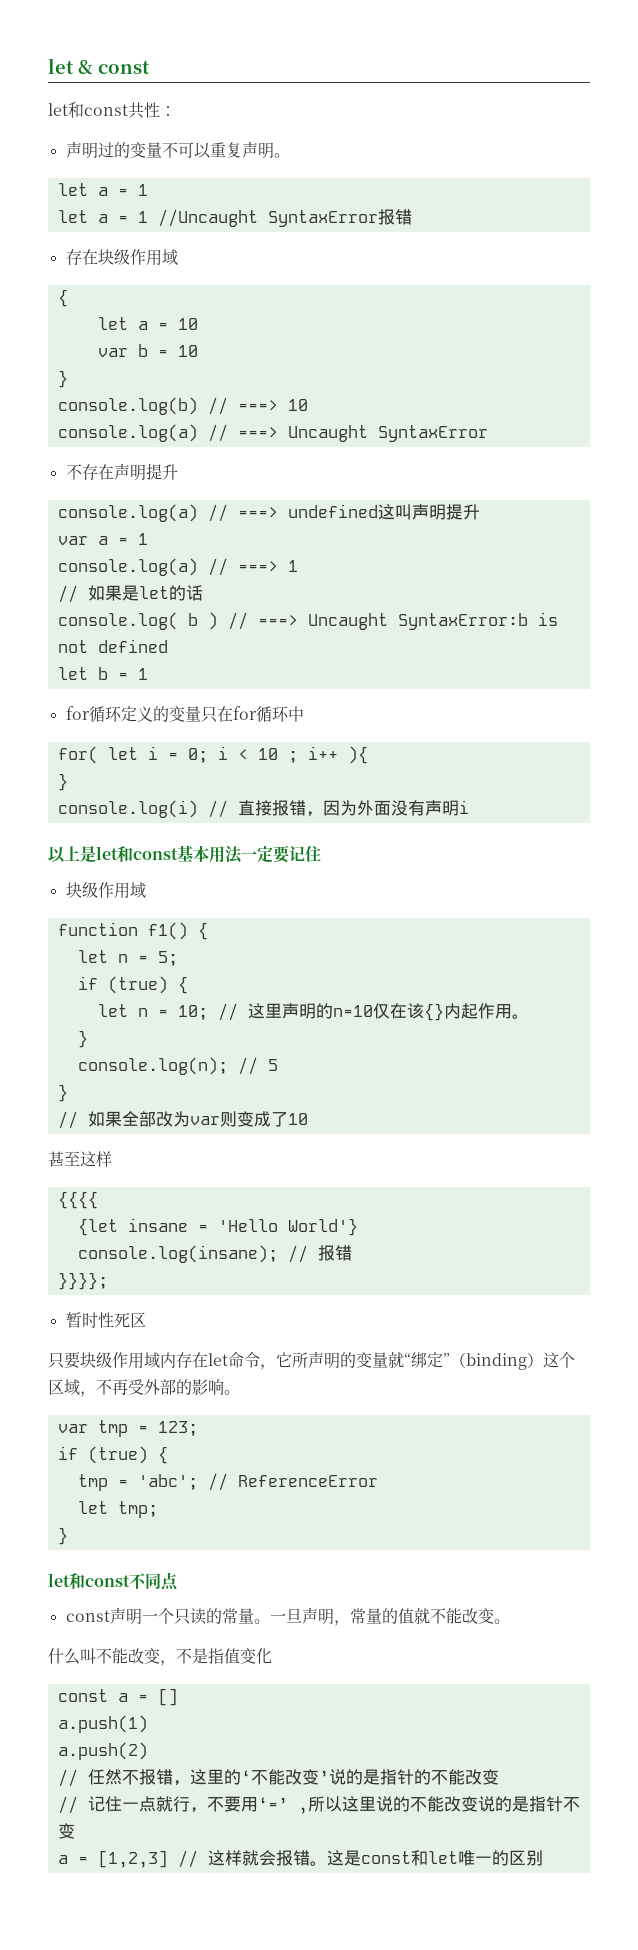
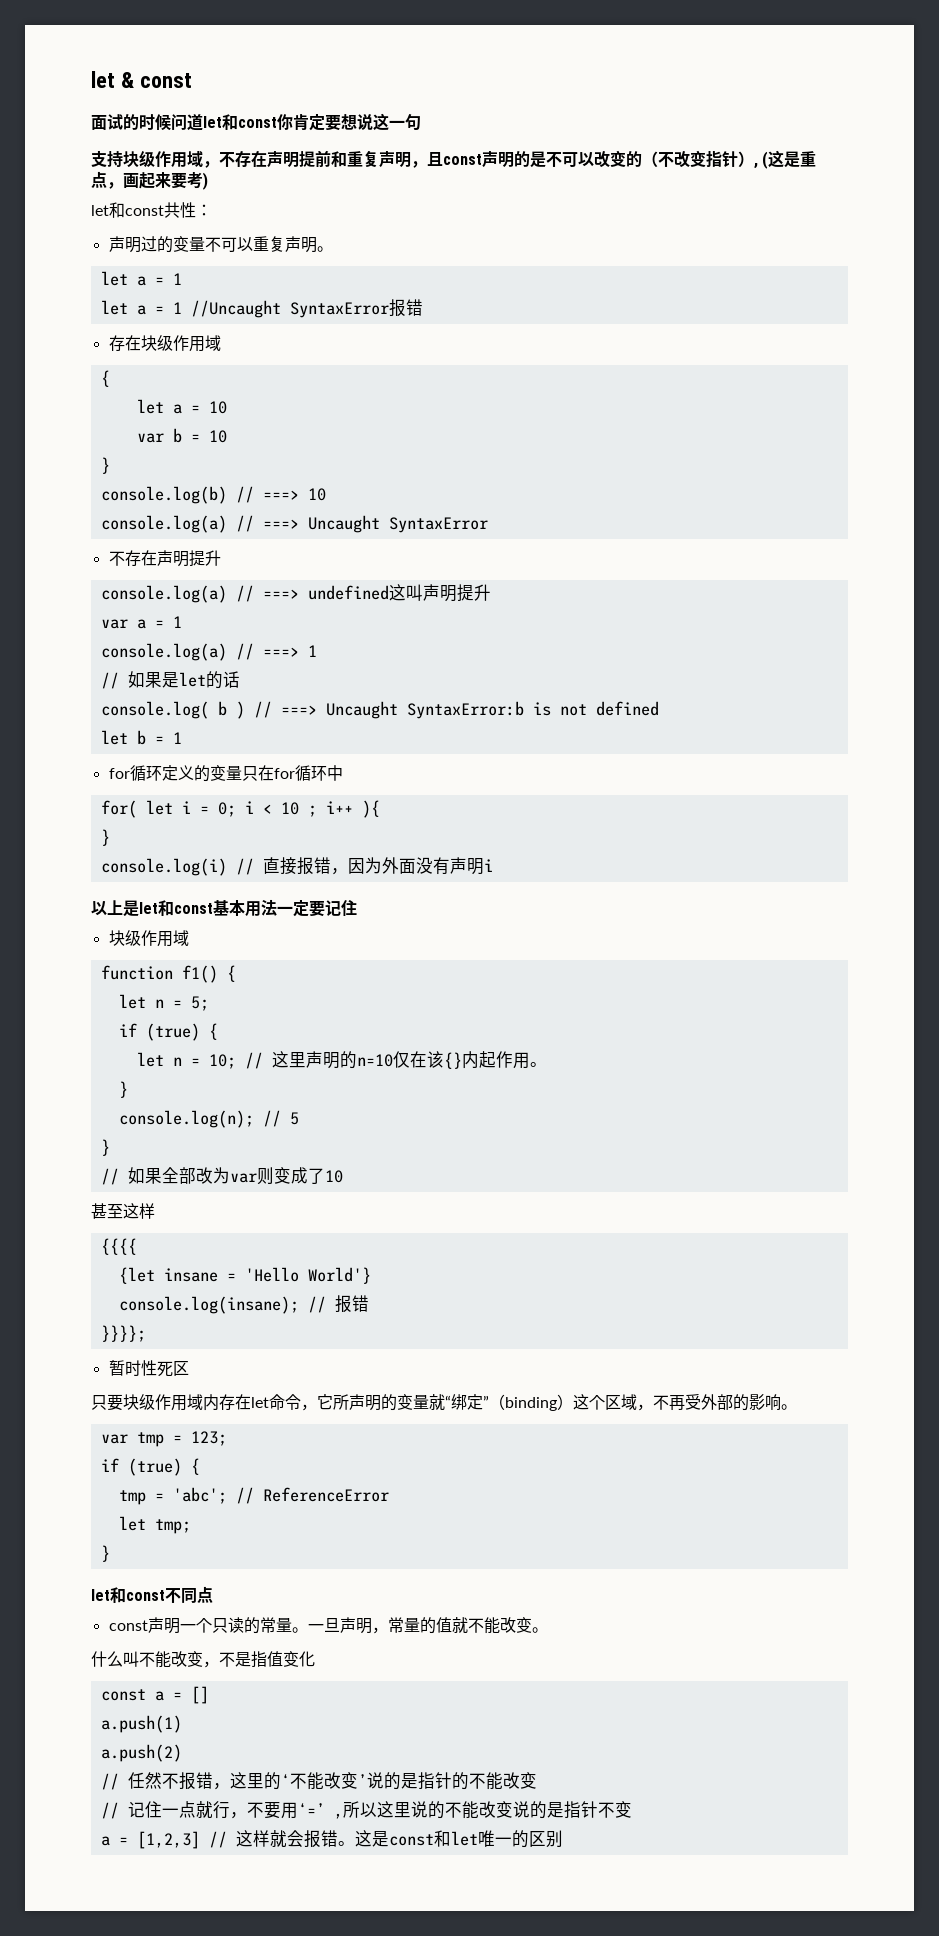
(150, 67) none -> [91,113,421,131] [91,150,817,169] [91,171,208,190] // 面试的时候问道let和const你肯定要想说这一句 // 支持块级作用域，不存在声明提前和重复声明，且const声明的是不可以改变的（不改变指针）, (这是重点，画起来要考)

